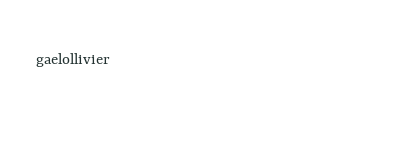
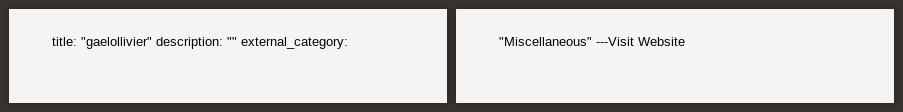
[36,53,110,67] gaelollivier -> [52,37,685,49] title: "gaelollivier" description: "" external_category: "Miscellaneous" ---Visit Website

